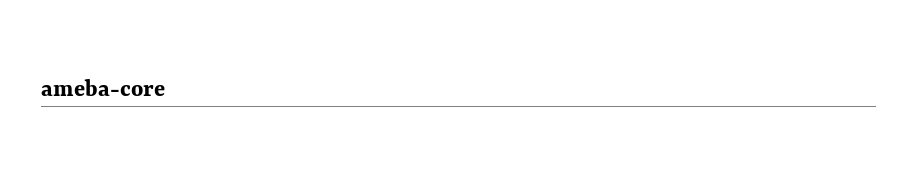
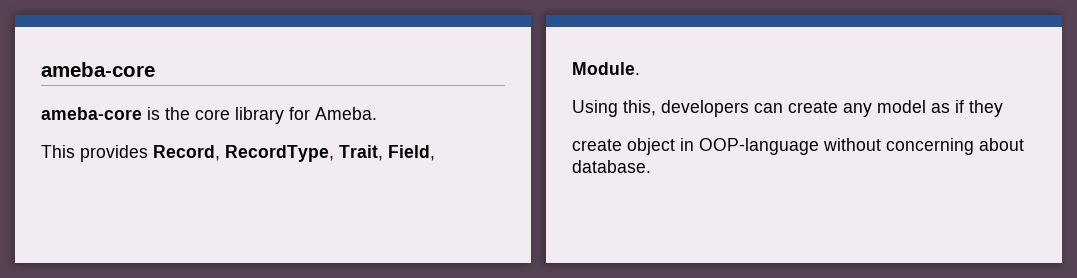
[41,79,165,96] ameba-core -> [41,62,155,77] [41,107,377,124] [41,145,435,162] [572,62,640,75] [572,100,1003,117] [572,138,1024,155] [572,160,651,173] ameba-core // ameba-core is the core library for Ameba. // This provides Record, RecordType, Trait, Field, Module. // Using this, developers can create any model as if they // create object in OOP-language without concerning about database.

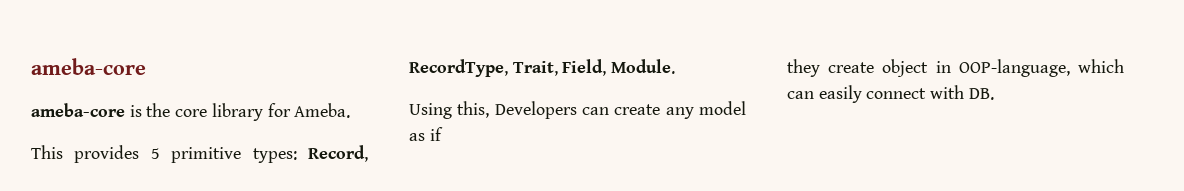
(148, 153) none -> [150,147,297,163] 5 primitive types:
[661,100,749,117] developers -> [494,101,577,119] Developers
(964, 106) none -> (443, 134) //
(1003, 108) // -> (820, 68) none
[699,138,1024,155] [572,160,651,173] OOP-language without concerning about database. -> [958,59,1124,77] [787,85,994,103] OOP-language, which can easily connect with DB.

